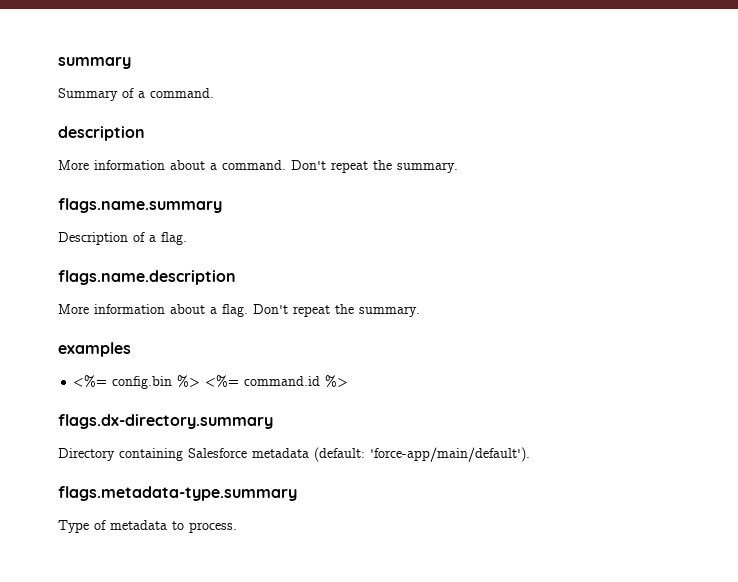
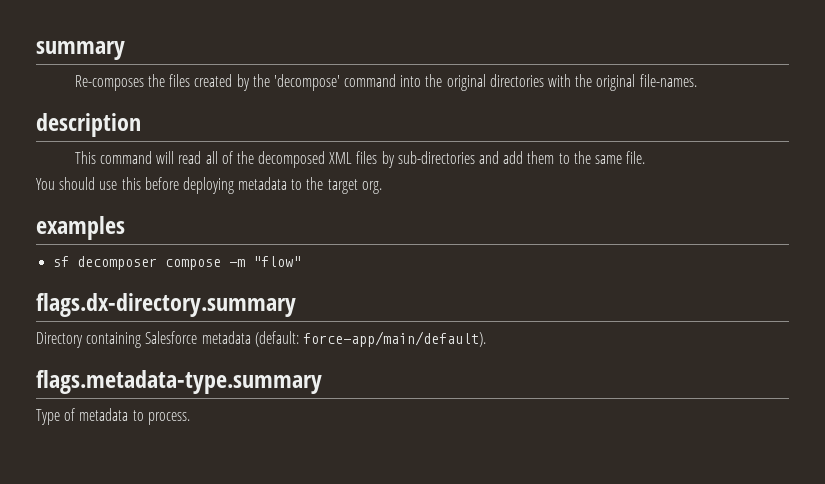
[58,88,214,101] [58,126,145,141] [58,160,458,173] [58,198,222,213] [58,232,187,245] [58,270,236,285] [58,304,420,317] [58,342,131,357] [73,375,349,389] Summary of a command. // description // More information about a command. Don't repeat the summary. // flags.name.summary // Description of a flag. // flags.name.description // More information about a flag. Don't repeat the summary. // examples // <%= config.bin %> <%= command.id %> -> [74,74,697,91] [36,113,141,137] [74,151,646,168] [36,177,382,194] [36,216,125,240] [53,256,302,270] Re-composes the files created by the 'decompose' command into the original directories with the original file-names. // description // This command will read all of the decomposed XML files by sub-directories and add them to the same file. // You should use this before deploying metadata to the target org. // examples // sf decomposer compose -m "flow"
[370,447,530,462] 'force-app/main/default'). -> [302,331,486,347] force-app/main/default).

